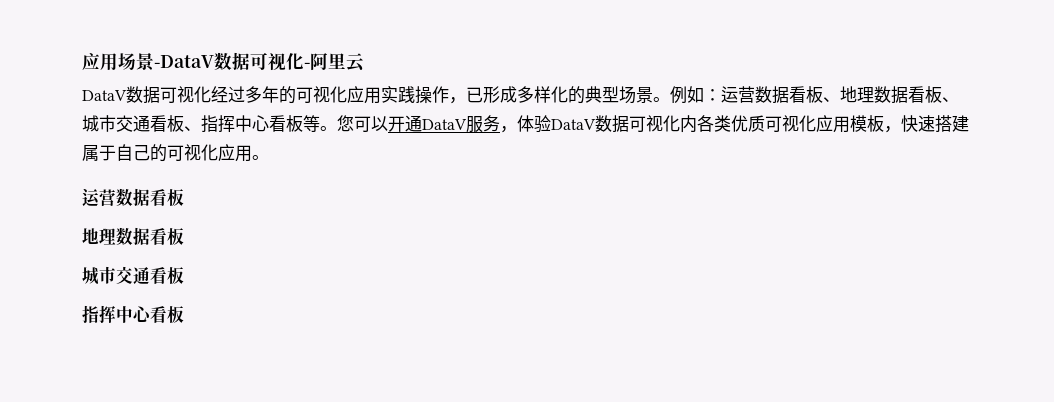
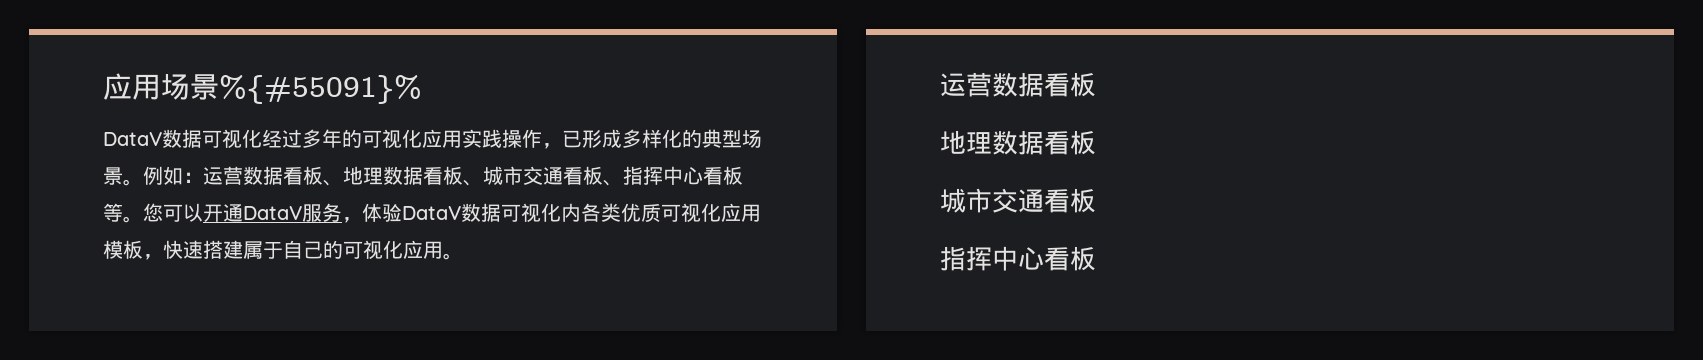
[154,52,365,72] -DataV数据可视化-阿里云 -> [219,75,422,104] %{#55091}%

